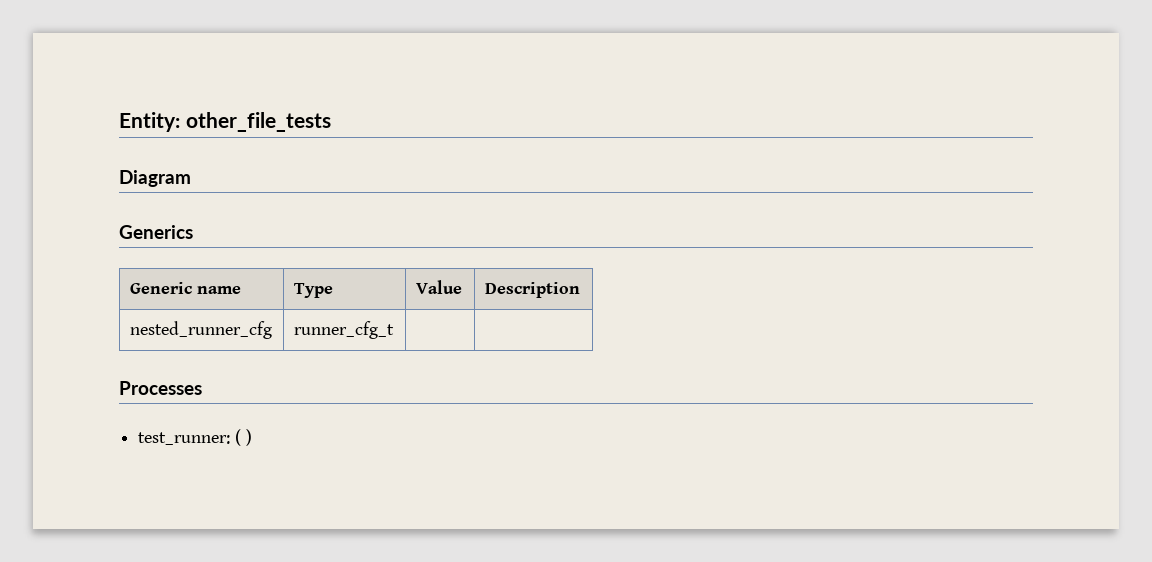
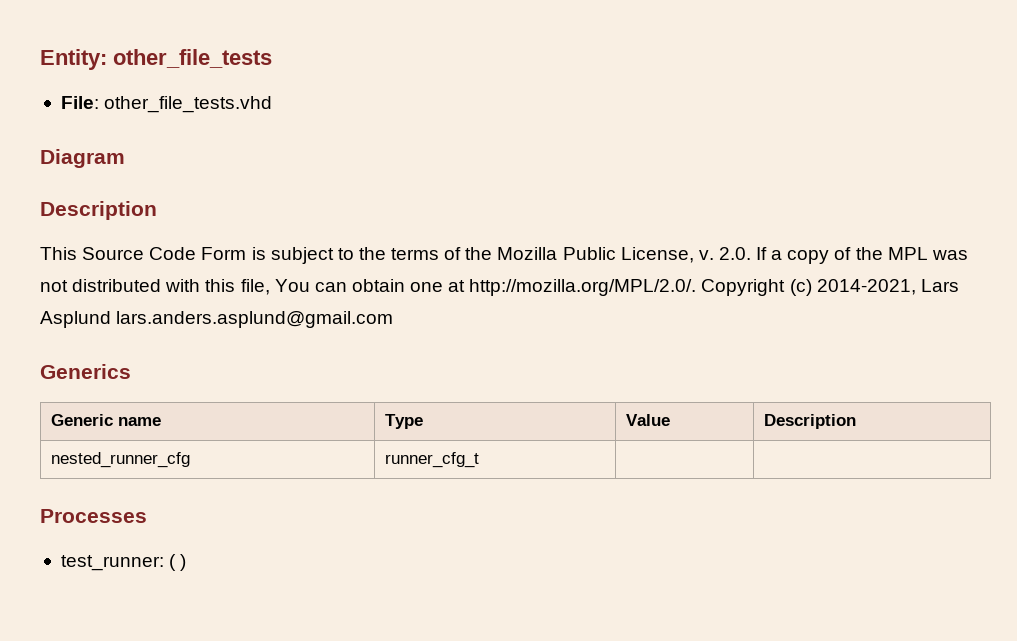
(331, 122) none -> [60,96,273,113] // File: other_file_tests.vhd
(191, 178) none -> [40,201,157,220] [40,247,968,264] [40,279,959,296] [40,311,394,328] // Description // This Source Code Form is subject to the terms of the Mozilla Public License, v. 2.0. If a copy of the MPL was not distributed with this file, You can obtain one at http://mozilla.org/MPL/2.0/. Copyright (c) 2014-2021, Lars Asplund lars.anders.asplund@gmail.com

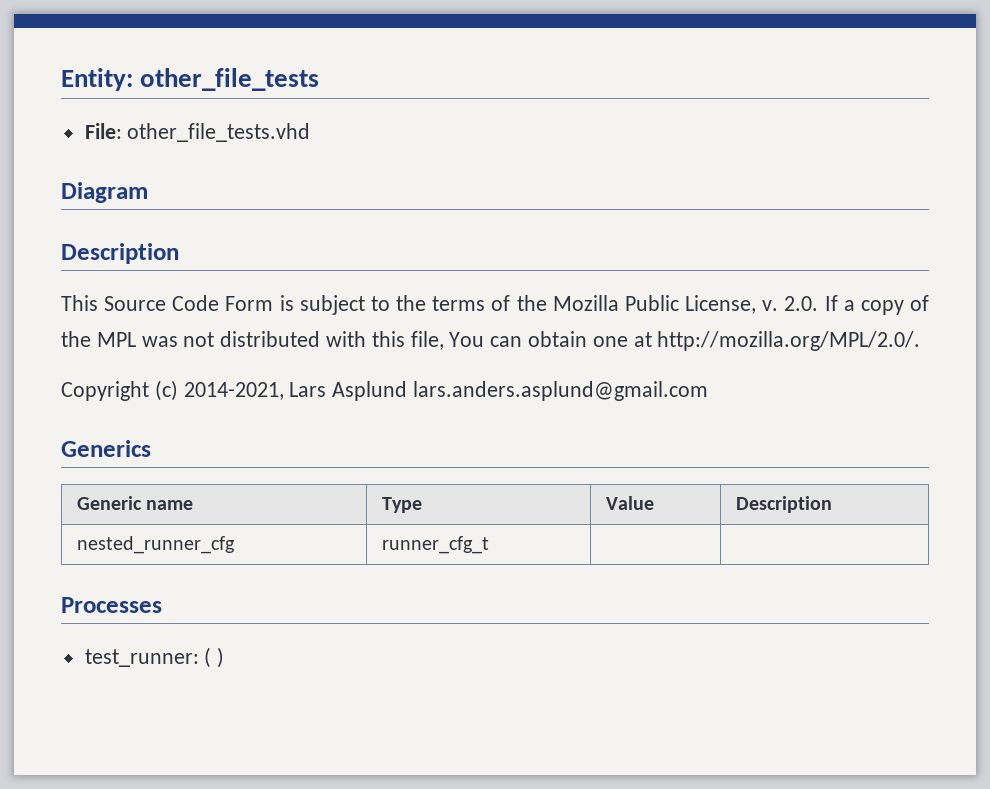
(697, 287) none -> (921, 341) //

